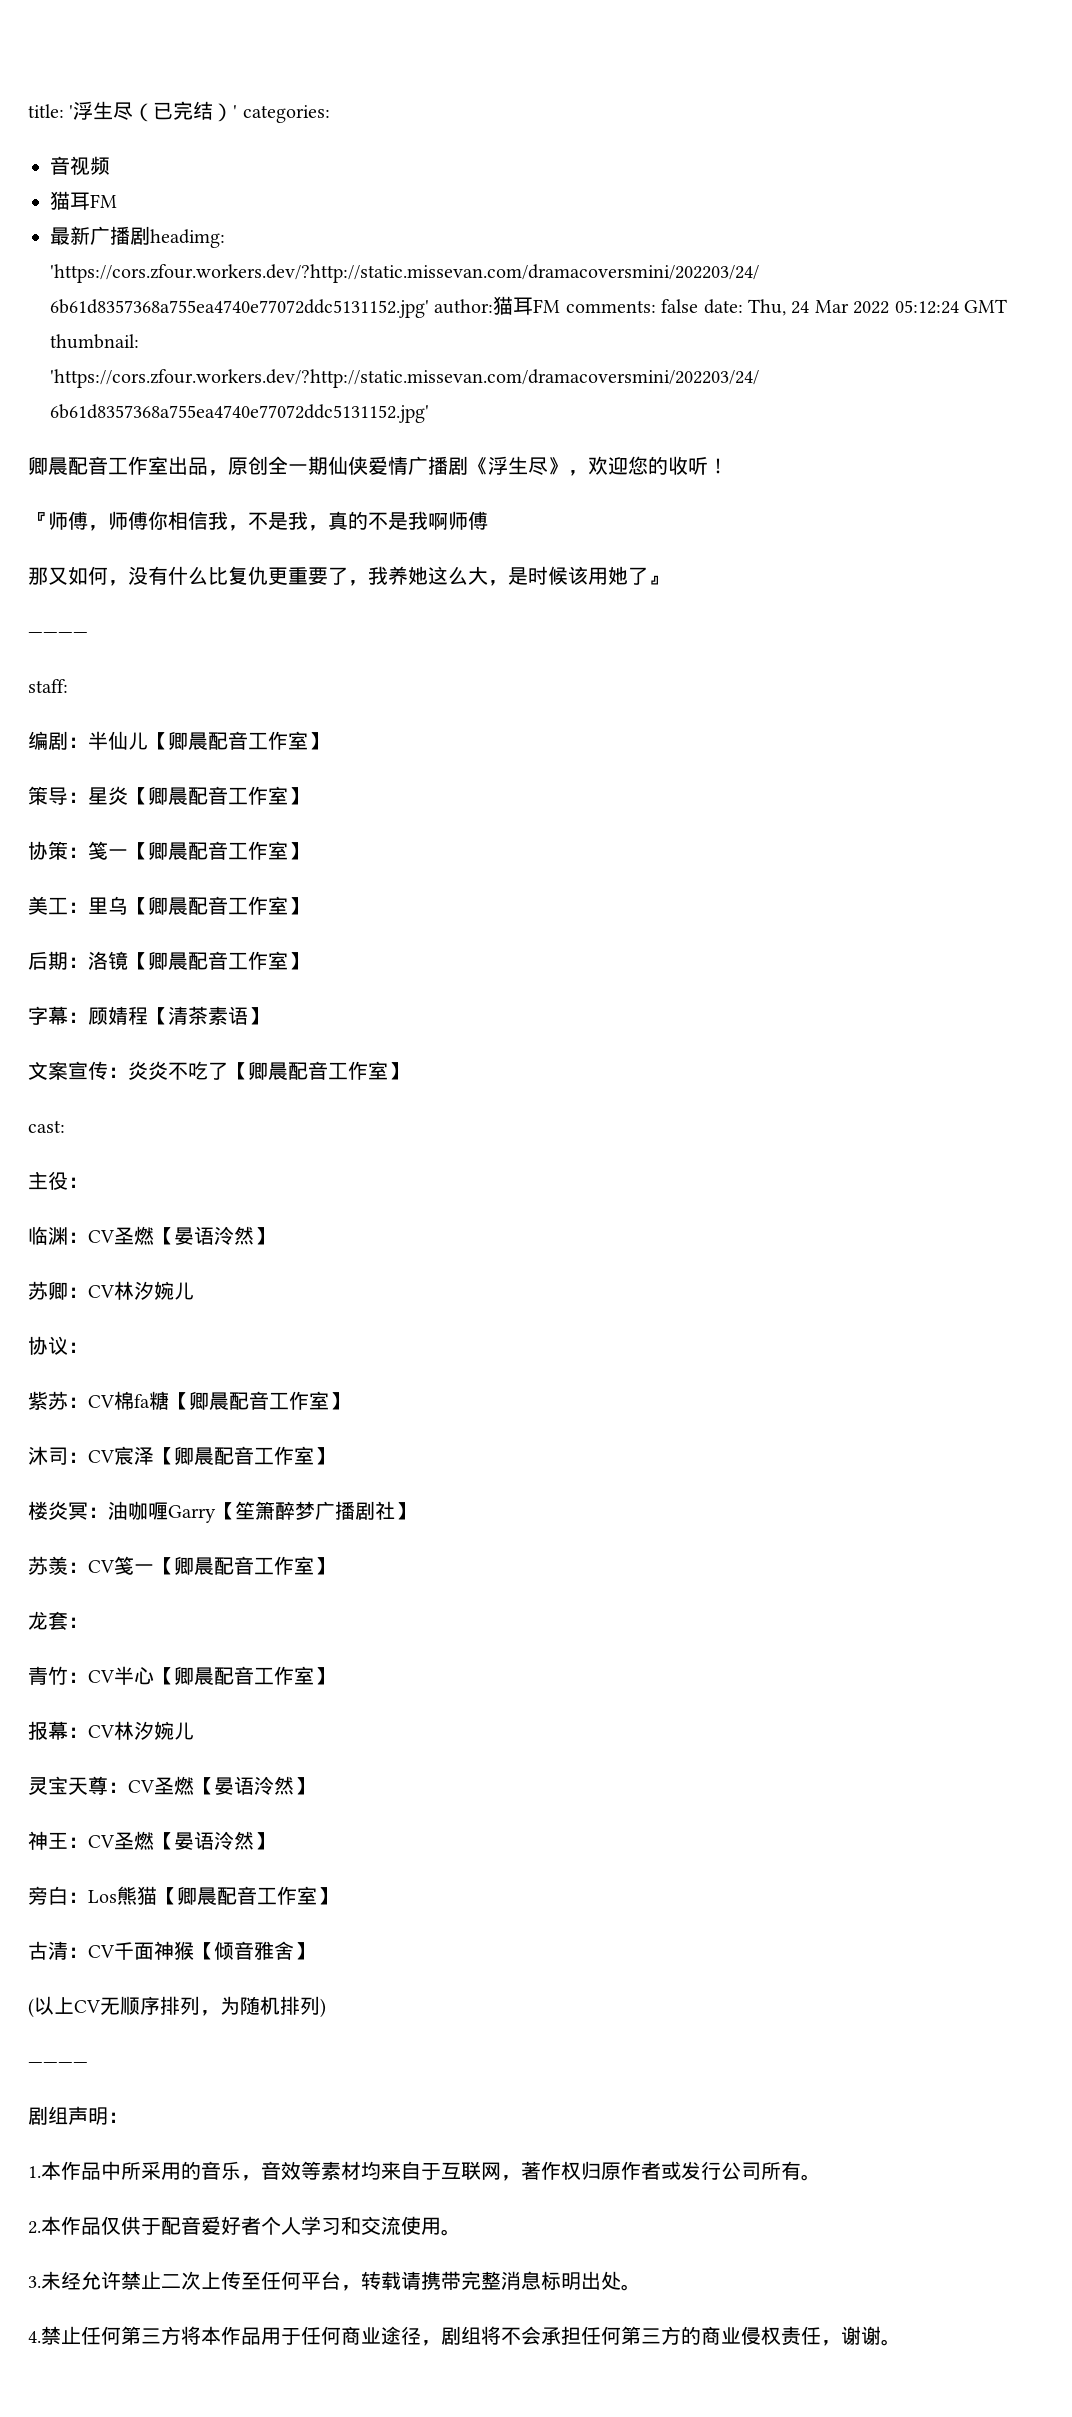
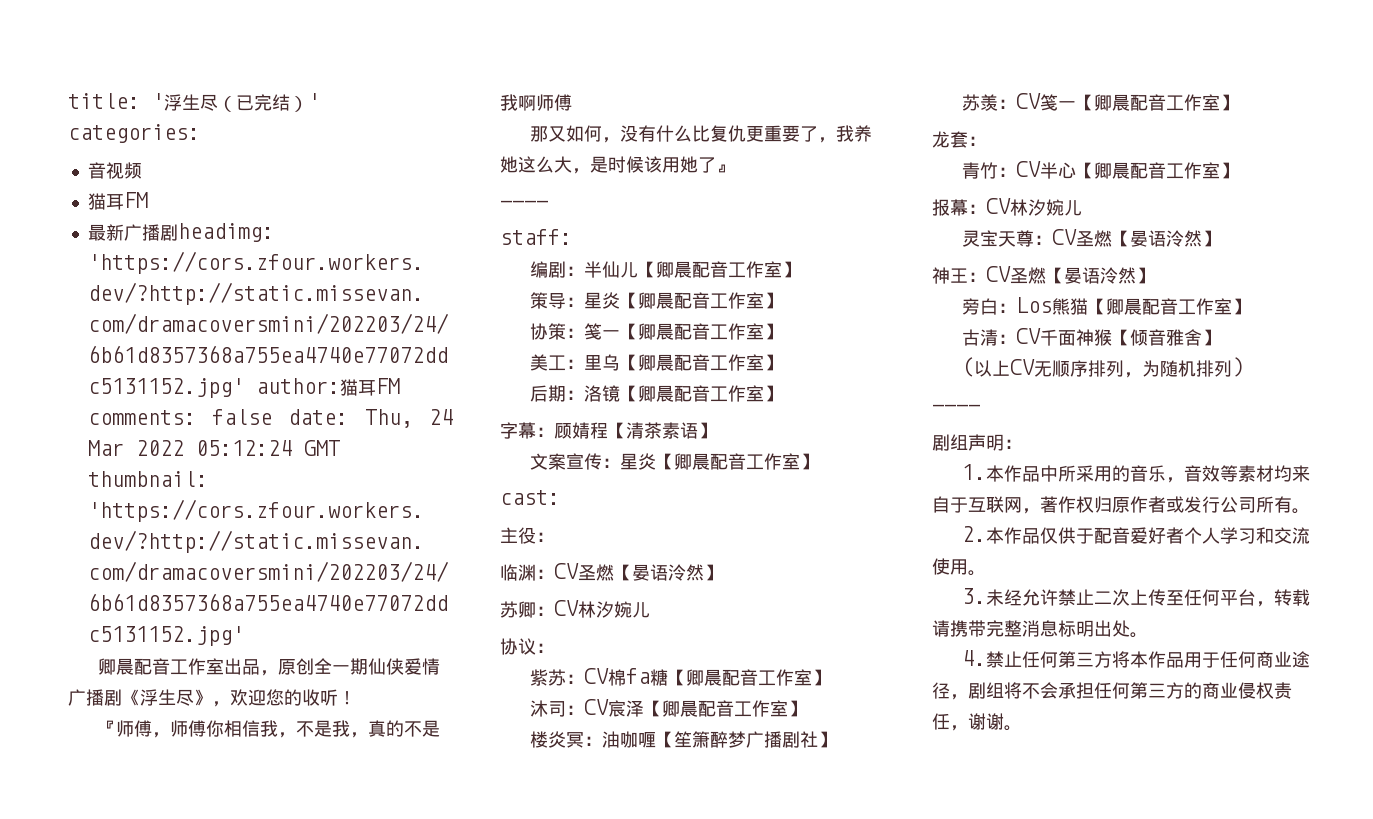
[128,1061,228,1080] 炎炎不吃了 -> [620,453,657,470] 星炎
[168,1505,216,1523] Garry -> (657, 740) none

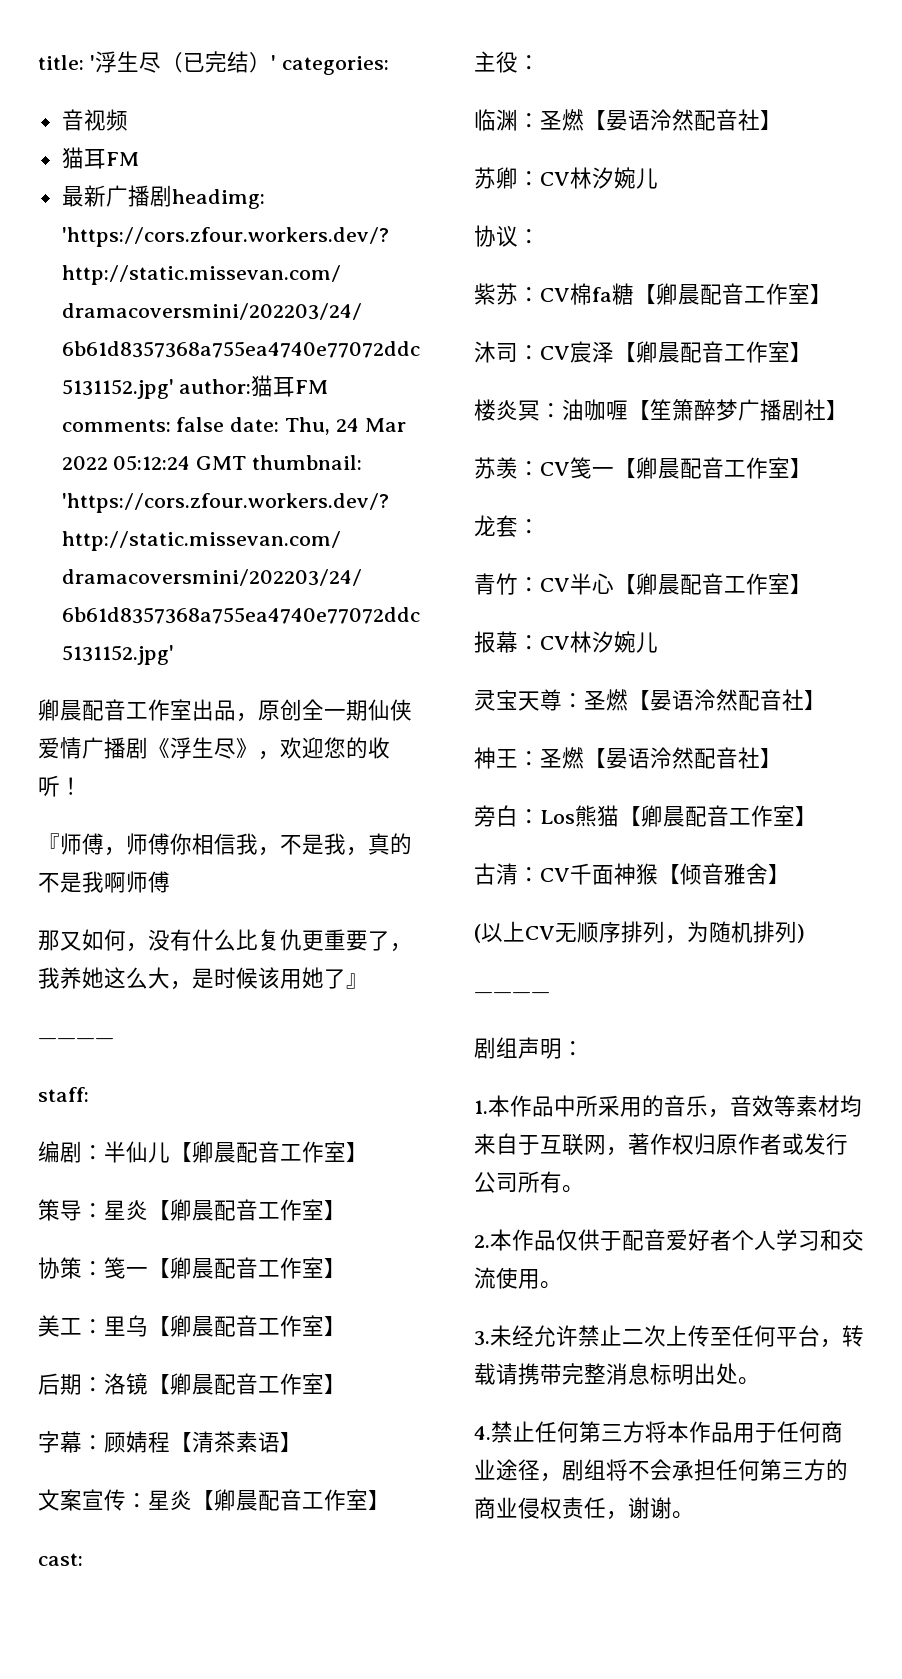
[554,563,704,581] CV圣燃【晏语泠然 -> [540,109,760,131] 圣燃【晏语泠然配音社
[1052,229,1203,247] CV圣燃【晏语泠然 -> [584,689,804,711] 圣燃【晏语泠然配音社
[986,266,1136,284] CV圣燃【晏语泠然 -> [540,747,760,769] 圣燃【晏语泠然配音社

